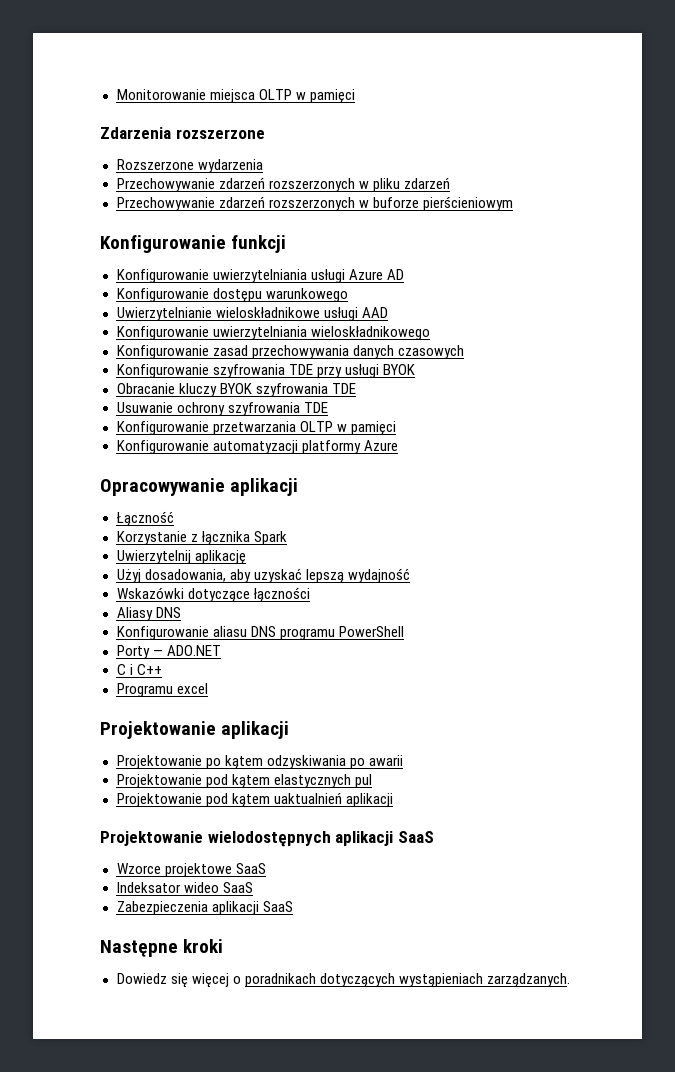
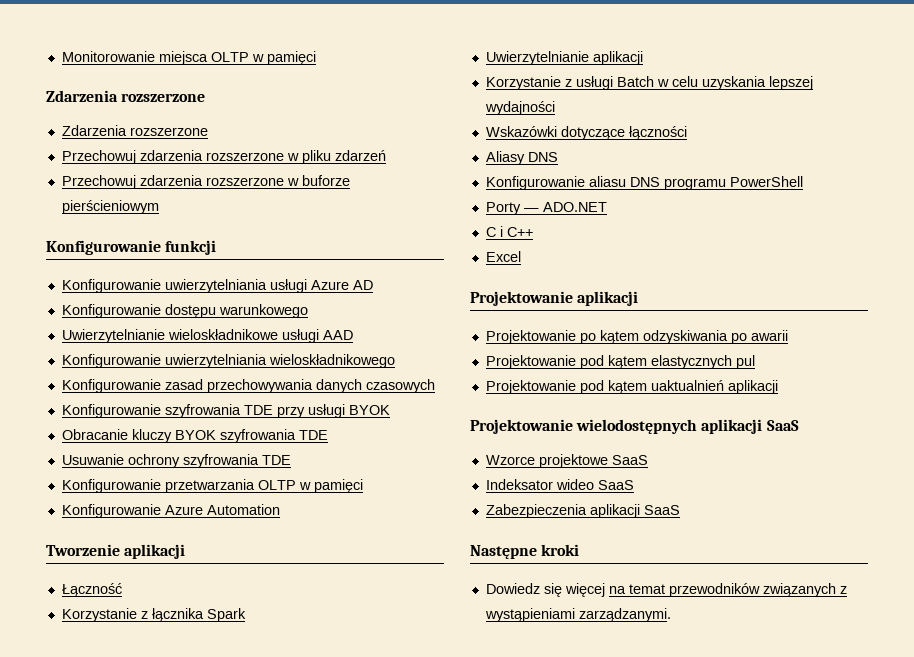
[116,159,263,173] [116,178,355,192] Rozszerzone wydarzenia // Przechowywanie zdarzeń rozszerzonych -> [61,125,208,136] [61,150,284,164] Zdarzenia rozszerzone // Przechowuj zdarzenia rozszerzone
[116,197,355,211] Przechowywanie zdarzeń rozszerzonych -> [61,175,284,189] Przechowuj zdarzenia rozszerzone
[212,440,398,454] [100,478,225,496] automatyzacji platformy Azure // Opracowywanie -> [164,504,280,515] [46,544,120,556] Azure Automation // Tworzenie
[116,550,246,565] [116,568,410,584] Uwierzytelnij aplikację // Użyj dosadowania, aby uzyskać lepszą wydajność -> [485,51,643,65] [485,76,813,90] [484,101,555,115] Uwierzytelnianie aplikacji // Korzystanie z usługi Batch w celu uzyskania lepszej wydajności
[116,683,208,697] Programu excel -> [485,251,521,262] Excel
[232,973,570,988] o poradnikach dotyczących wystąpieniach zarządzanych. -> [608,583,847,597] [484,608,671,622] na temat przewodników związanych z wystąpieniami zarządzanymi.

